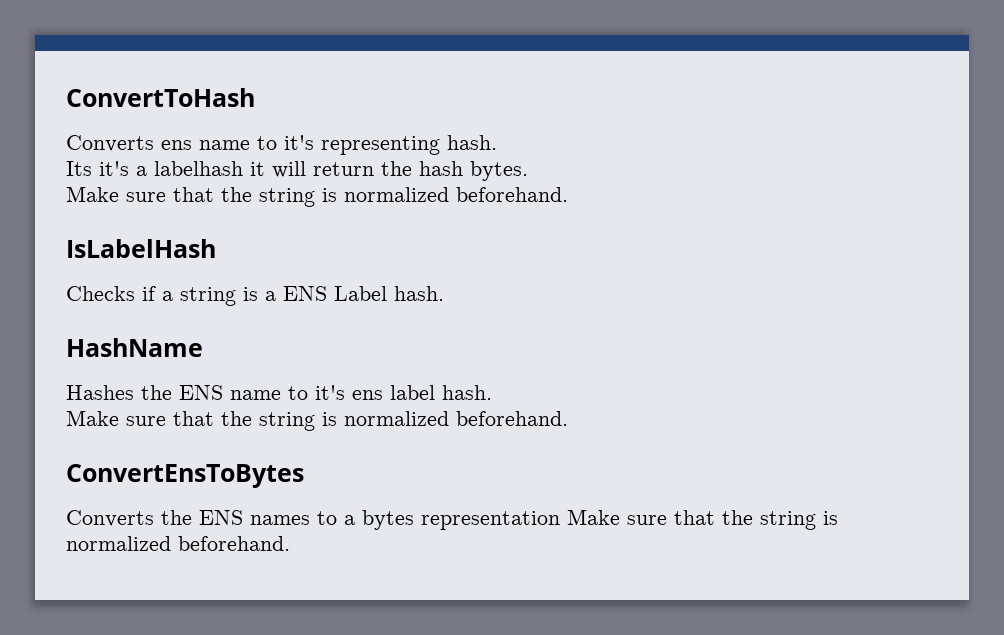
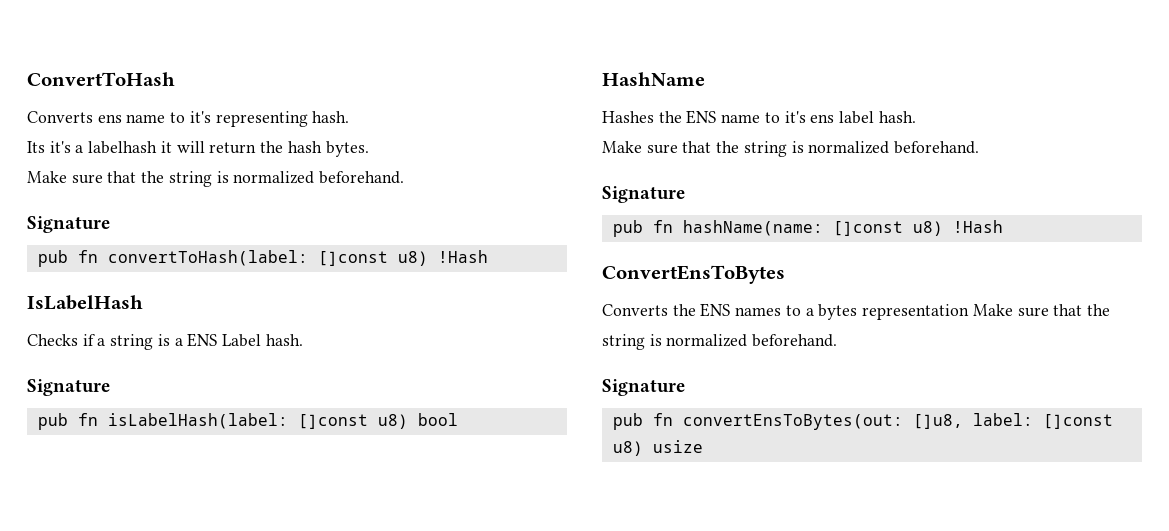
(568, 194) none -> [27,216,110,233] [37,250,488,267] // Signature // pub fn convertToHash(label: []const u8) !Hash
(444, 293) none -> [27,379,110,396] [37,413,458,430] // Signature // pub fn isLabelHash(label: []const u8) bool
(568, 418) none -> [602,186,685,203] [612,220,1003,237] // Signature // pub fn hashName(name: []const u8) !Hash
(290, 543) none -> [602,379,685,396] [612,413,1113,430] [612,440,703,456] // Signature // pub fn convertEnsToBytes(out: []u8, label: []const u8) usize

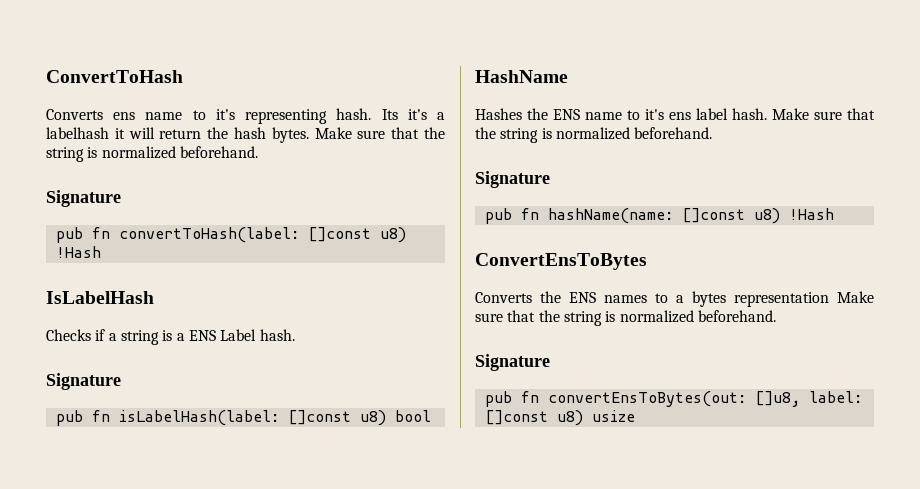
(350, 117) // -> (372, 114) none
(369, 149) // -> (309, 135) none
(916, 117) // -> (767, 114) none

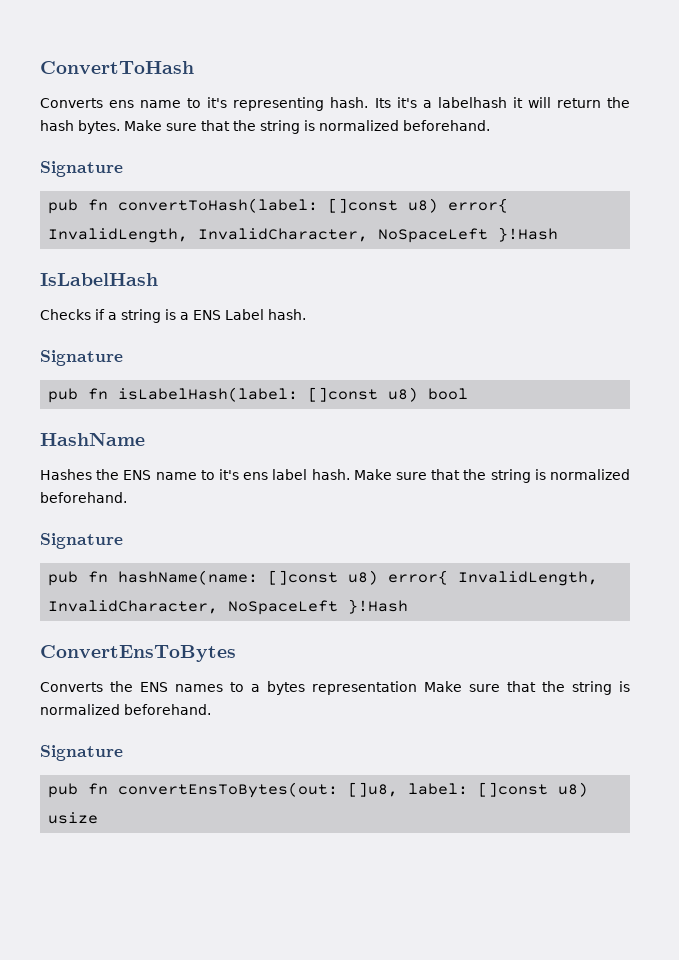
[55,246,101,258] !Hash -> [448,198,509,213] [48,227,559,243] error{ InvalidLength, InvalidCharacter, NoSpaceLeft }!Hash
[788,208,834,220] !Hash -> [388,570,599,586] [48,599,409,615] error{ InvalidLength, InvalidCharacter, NoSpaceLeft }!Hash

